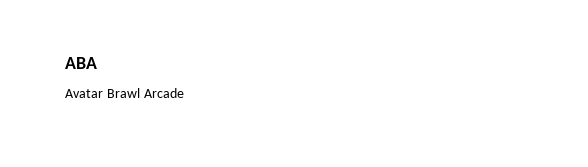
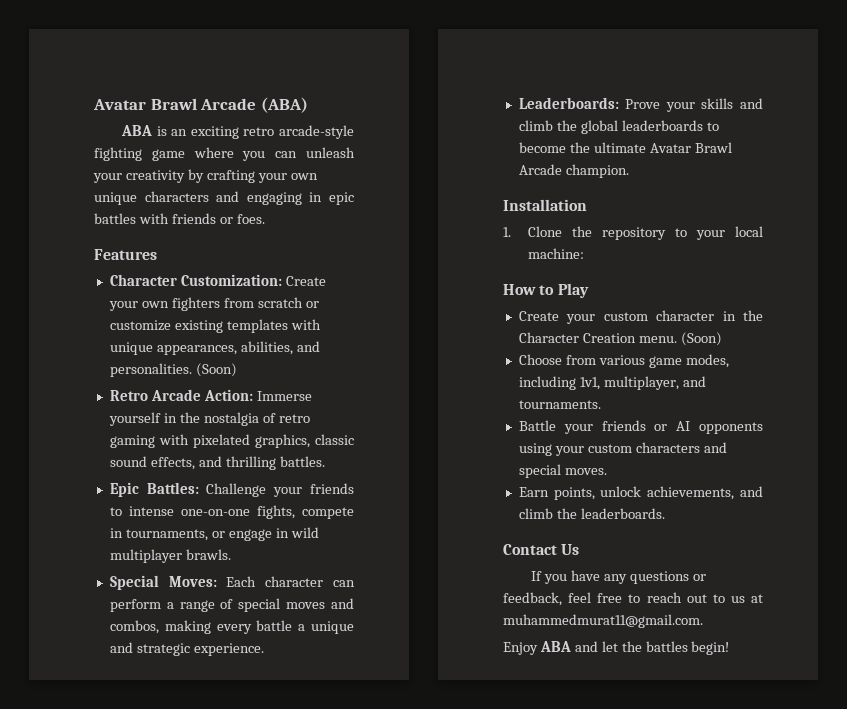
[65,57,97,69] [65,88,184,98] ABA // Avatar Brawl Arcade -> [93,97,308,113] [121,125,354,139] [94,147,356,161] [93,169,318,183] [94,191,354,205] [94,213,265,224] [94,249,157,260] [109,274,326,286] [108,297,319,311] [109,319,321,333] [109,341,320,355] [109,363,237,377] [109,389,312,401] [108,412,310,426] [109,434,355,448] [109,456,325,470] [109,482,355,497] [109,505,355,519] [109,527,319,541] [109,549,231,563] [109,575,355,590] [109,598,354,612] [109,620,354,634] [109,642,264,656] [518,97,763,112] [518,120,719,134] [518,142,732,153] [518,164,629,178] [503,199,587,211] [503,226,763,240] [527,248,584,259] [503,283,589,298] [518,310,763,324] [518,332,722,346] [518,354,729,368] [518,376,706,390] [518,400,601,409] [518,420,763,434] [518,442,727,456] [518,464,607,478] [518,486,763,500] [518,508,665,519] [503,544,580,555] [531,570,706,584] [503,592,763,606] [503,614,703,628] [503,641,730,655] Avatar Brawl Arcade (ABA) // ABA is an exciting retro arcade-style fighting game where you can unleash your creativity by crafting your own unique characters and engaging in epic battles with friends or foes. // Features // Character Customization: Create your own fighters from scratch or customize existing templates with unique appearances, abilities, and personalities. (Soon) // Retro Arcade Action: Immerse yourself in the nostalgia of retro gaming with pixelated graphics, classic sound effects, and thrilling battles. // Epic Battles: Challenge your friends to intense one-on-one fights, compete in tournaments, or engage in wild multiplayer brawls. // Special Moves: Each character can perform a range of special moves and combos, making every battle a unique and strategic experience. // Leaderboards: Prove your skills and climb the global leaderboards to become the ultimate Avatar Brawl Arcade champion. // Installation // 1. Clone the repository to your local machine: // How to Play // Create your custom character in the Character Creation menu. (Soon) // Choose from various game modes, including 1v1, multiplayer, and tournaments. // Battle your friends or AI opponents using your custom characters and special moves. // Earn points, unlock achievements, and climb the leaderboards. // Contact Us // If you have any questions or feedback, feel free to reach out to us at muhammedmurat11@gmail.com. // Enjoy ABA and let the battles begin!

